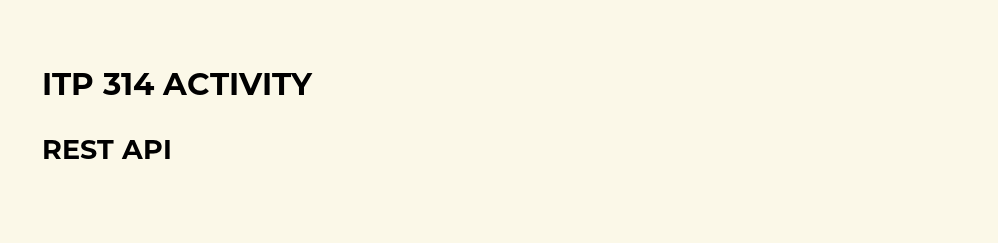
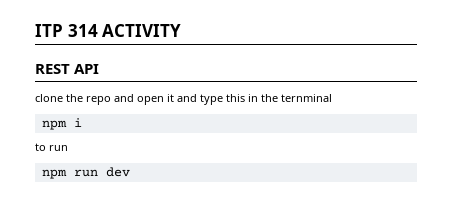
(172, 149) none -> [35,94,332,105] [41,118,82,130] [35,143,68,151] [41,167,130,179] // clone the repo and open it and type this in the ternminal // npm i // to run // npm run dev

